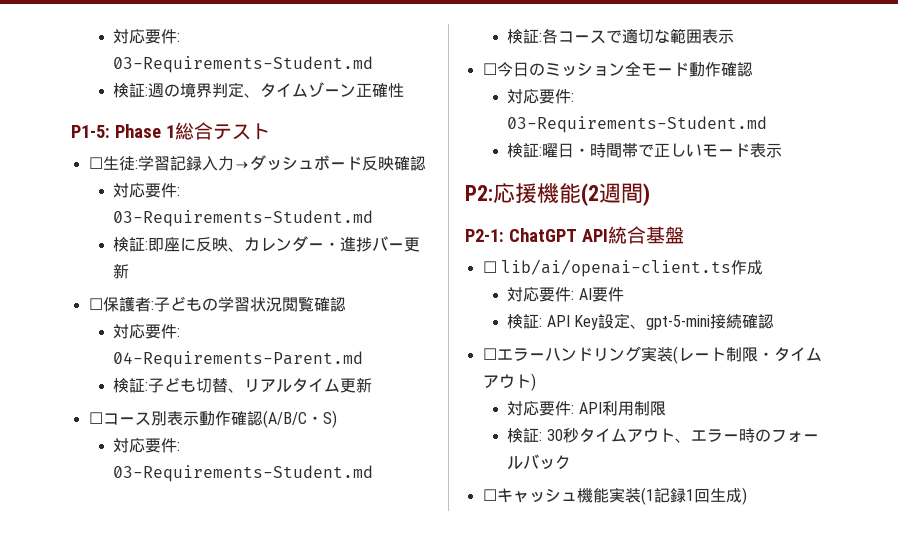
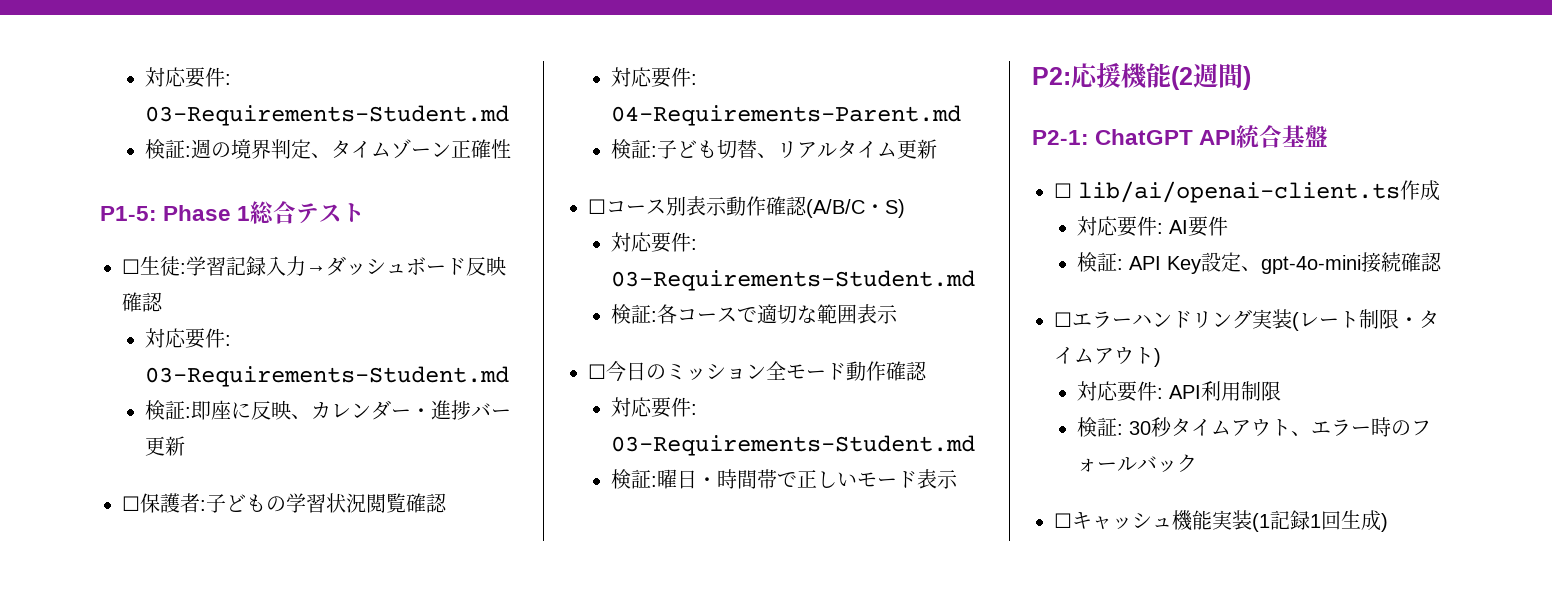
[645,315,710,330] gpt-5-mini -> [1261,255,1362,274] gpt-4o-mini

